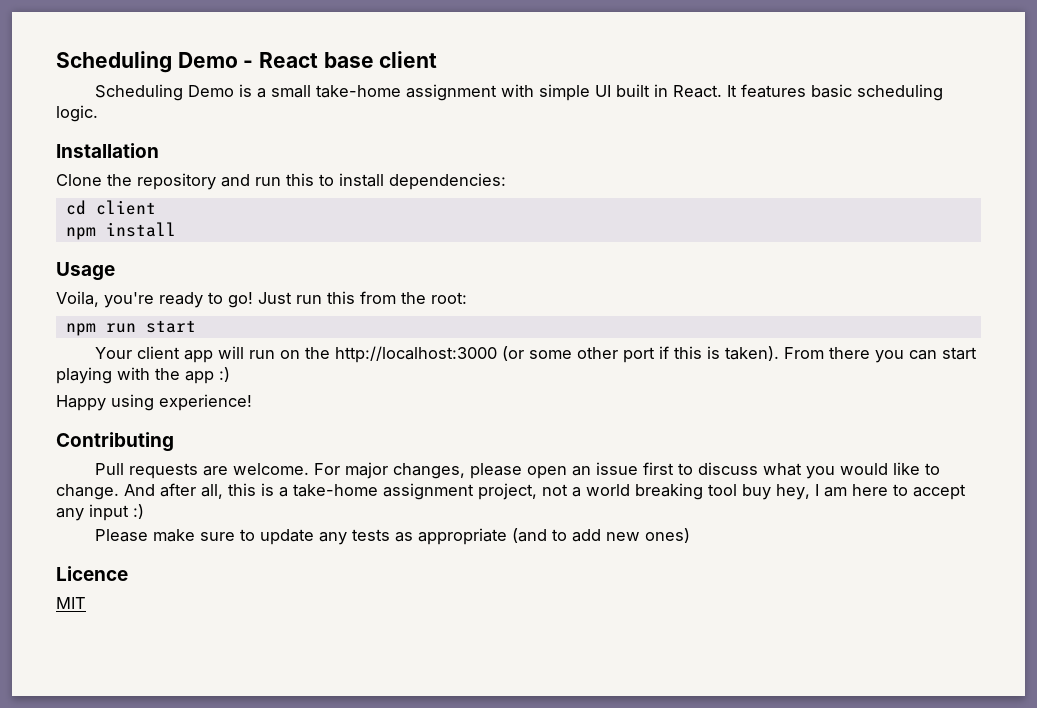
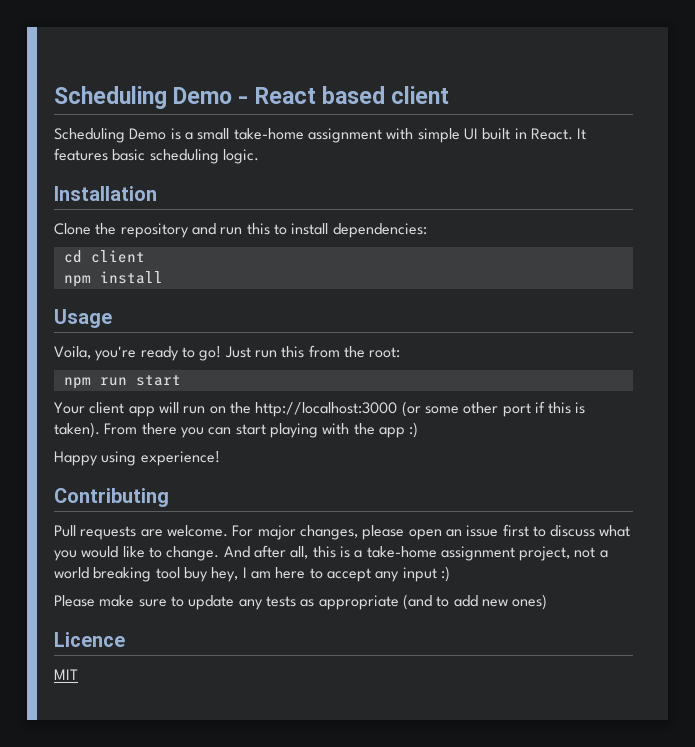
[323,52,374,68] base -> [321,86,385,104] based

